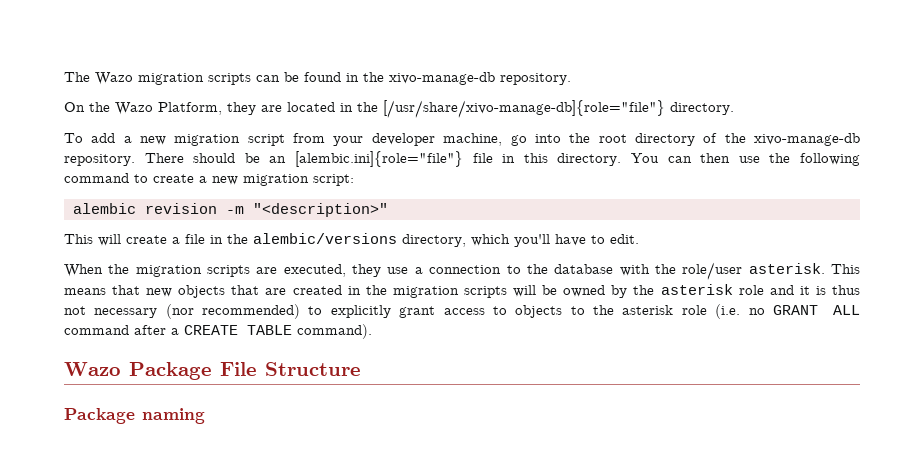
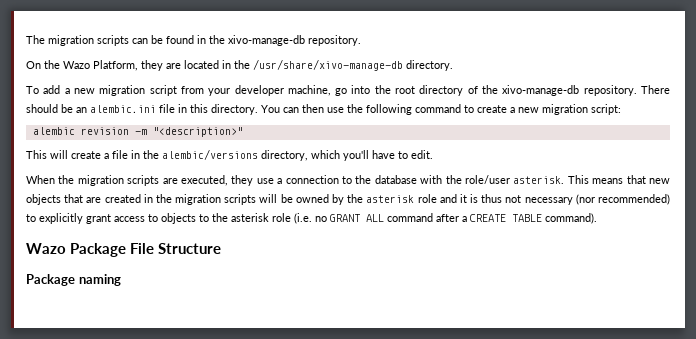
[95,72,133,85] Wazo -> (45, 39) none
[383,100,665,118] [/usr/share/xivo-manage-db]{role="file"} -> [253,59,403,71] /usr/share/xivo-manage-db
[295,151,463,167] [alembic.ini]{role="file"} -> [90,105,156,113] alembic.ini

